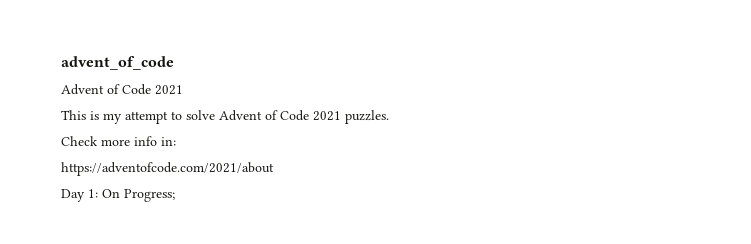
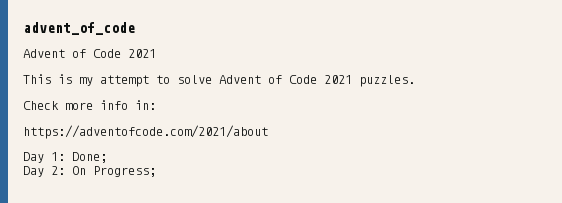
(98, 193) none -> [72,152,107,163] [23,166,65,177] Done; // Day 2:

